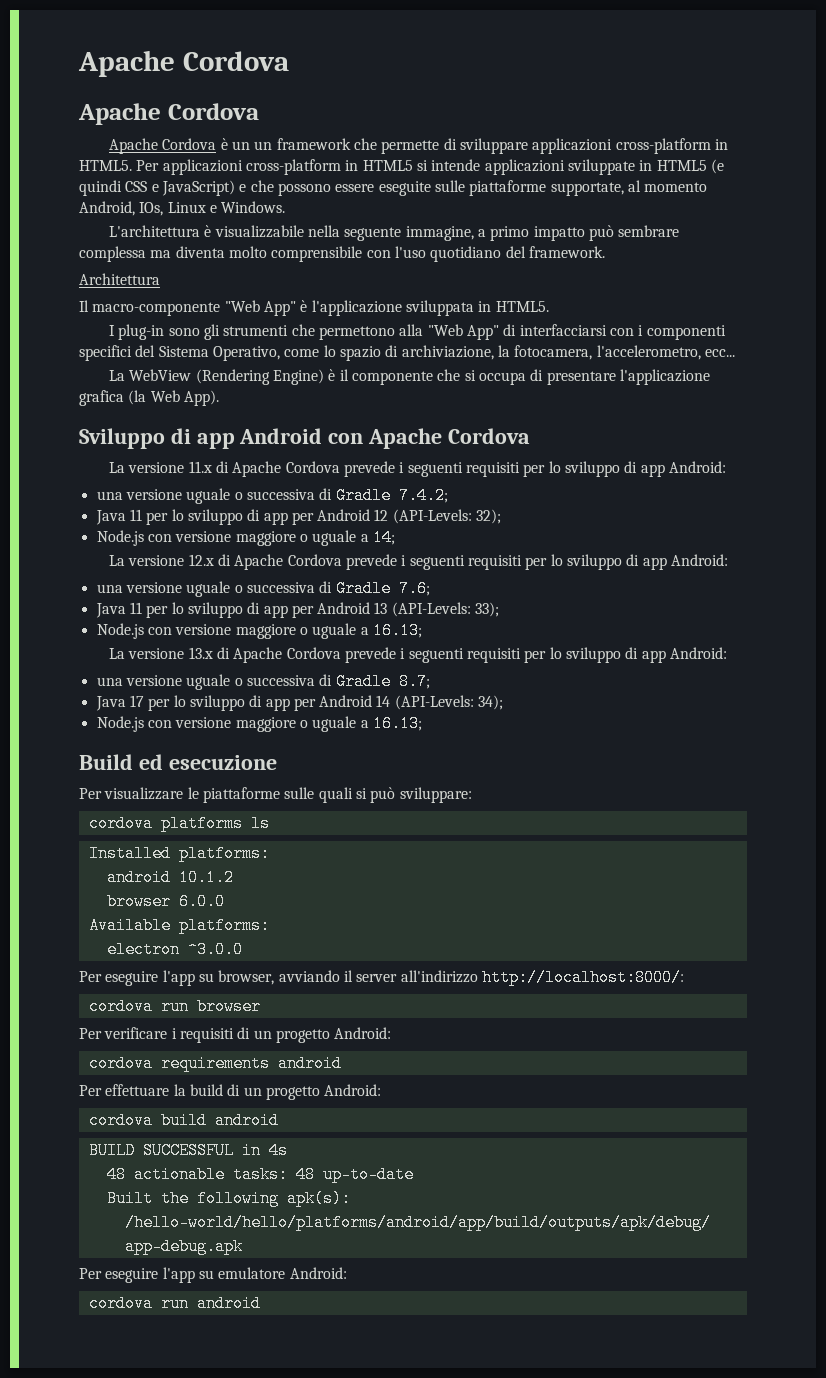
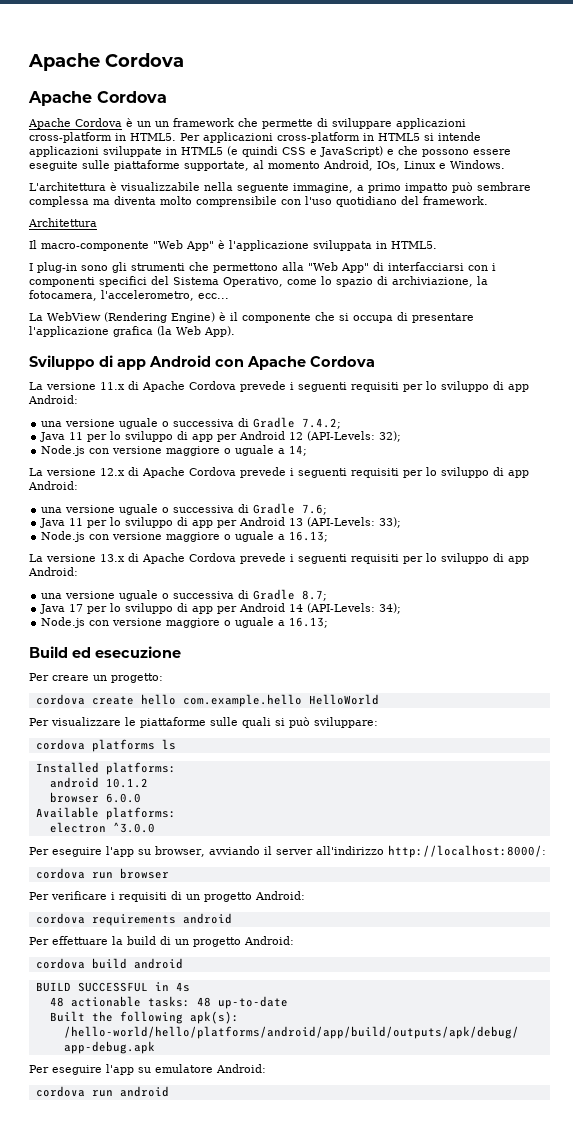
(277, 762) none -> [29,673,163,683] [35,694,379,707] // Per creare un progetto: // cordova create hello com.example.hello HelloWorld

